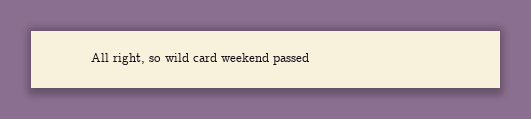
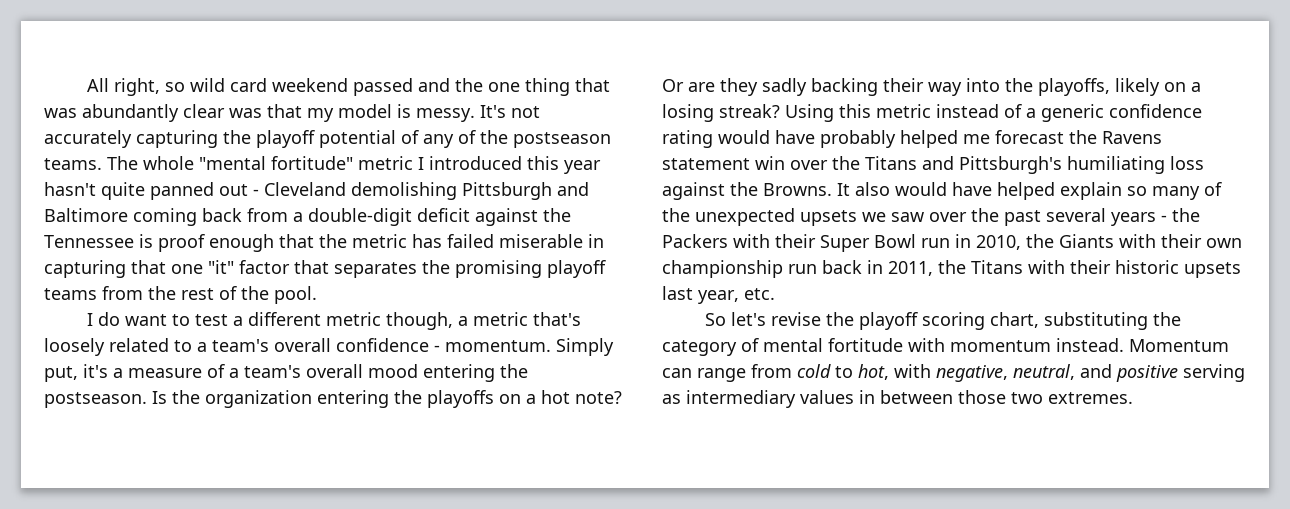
(309, 59) none -> [418,78,611,96] [44,104,540,122] [44,130,611,148] [44,156,601,174] [44,182,589,200] [44,208,571,226] [44,234,604,252] [44,260,606,278] [44,286,317,304] [87,312,582,330] [44,338,614,356] [44,364,528,382] [44,390,622,408] [662,78,1201,96] [662,104,1202,122] [662,130,1162,148] [662,156,1204,174] [662,182,1222,200] [662,208,1200,226] [662,234,1242,252] [662,260,1241,278] [662,286,775,304] [705,312,1182,330] [662,338,1229,356] [662,364,1245,382] [662,390,1133,408] and the one thing that was abundantly clear was that my model is messy. It's not accurately capturing the playoff potential of any of the postseason teams. The whole "mental fortitude" metric I introduced this year hasn't quite panned out - Cleveland demolishing Pittsburgh and Baltimore coming back from a double-digit deficit against the Tennessee is proof enough that the metric has failed miserable in capturing that one "it" factor that separates the promising playoff teams from the rest of the pool. // I do want to test a different metric though, a metric that's loosely related to a team's overall confidence - momentum. Simply put, it's a measure of a team's overall mood entering the postseason. Is the organization entering the playoffs on a hot note? Or are they sadly backing their way into the playoffs, likely on a losing streak? Using this metric instead of a generic confidence rating would have probably helped me forecast the Ravens statement win over the Titans and Pittsburgh's humiliating loss against the Browns. It also would have helped explain so many of the unexpected upsets we saw over the past several years - the Packers with their Super Bowl run in 2010, the Giants with their own championship run back in 2011, the Titans with their historic upsets last year, etc. // So let's revise the playoff scoring chart, substituting the category of mental fortitude with momentum instead. Momentum can range from cold to hot, with negative, neutral, and positive serving as intermediary values in between those two extremes.

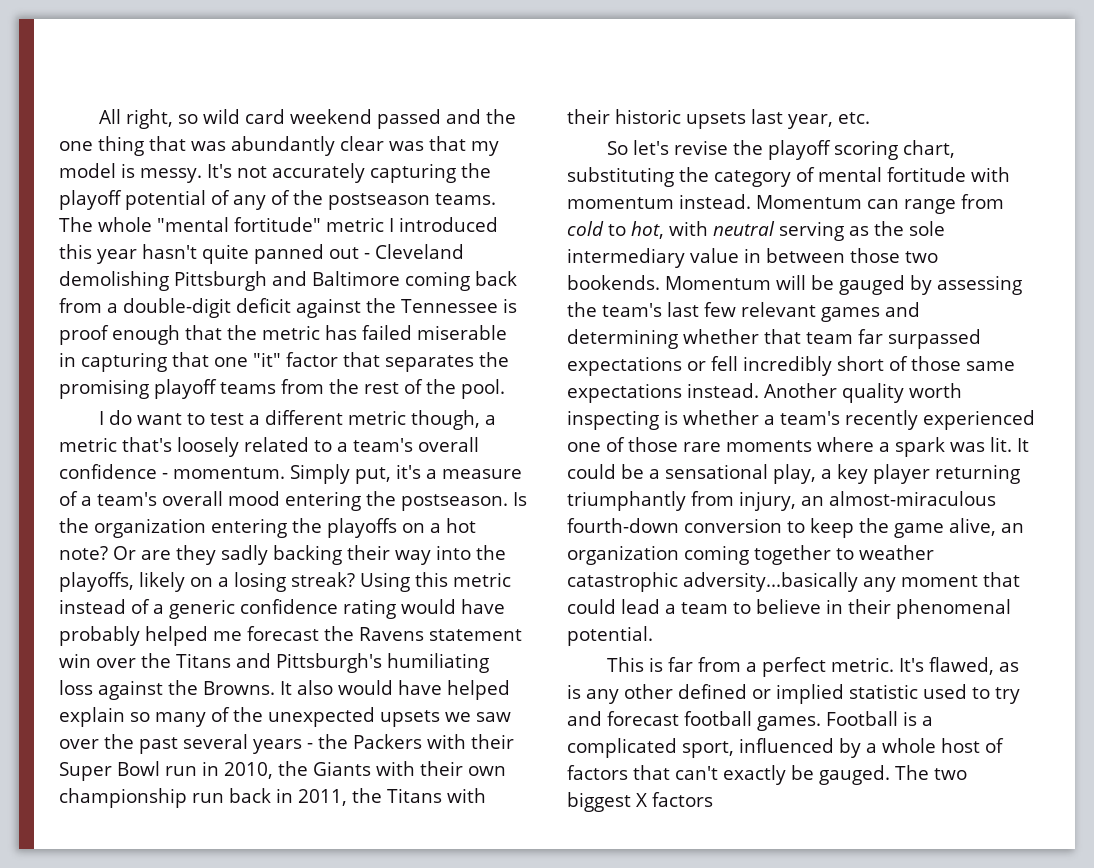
[936,364,1245,382] [662,390,1133,408] negative, neutral, and positive serving as intermediary values in between those two extremes. -> [713,221,945,241] [567,248,938,268] [567,275,1022,295] [567,302,920,322] [567,329,981,349] [567,356,1015,376] [567,383,962,403] [567,410,1035,430] [567,437,1029,457] [567,464,1020,484] [567,491,996,511] [567,518,1024,538] [567,545,934,565] [567,572,1020,592] [567,599,1011,619] [567,626,653,646] [607,657,1020,677] [567,684,1020,704] [567,711,933,731] [567,738,1004,758] [567,765,967,785] [567,792,713,812] neutral serving as the sole intermediary value in between those two bookends. Momentum will be gauged by assessing the team's last few relevant games and determining whether that team far surpassed expectations or fell incredibly short of those same expectations instead. Another quality worth inspecting is whether a team's recently experienced one of those rare moments where a spark was lit. It could be a sensational play, a key player returning triumphantly from injury, an almost-miraculous fourth-down conversion to keep the game alive, an organization coming together to weather catastrophic adversity...basically any moment that could lead a team to believe in their phenomenal potential. // This is far from a perfect metric. It's flawed, as is any other defined or implied statistic used to try and forecast football games. Football is a complicated sport, influenced by a whole host of factors that can't exactly be gauged. The two biggest X factors

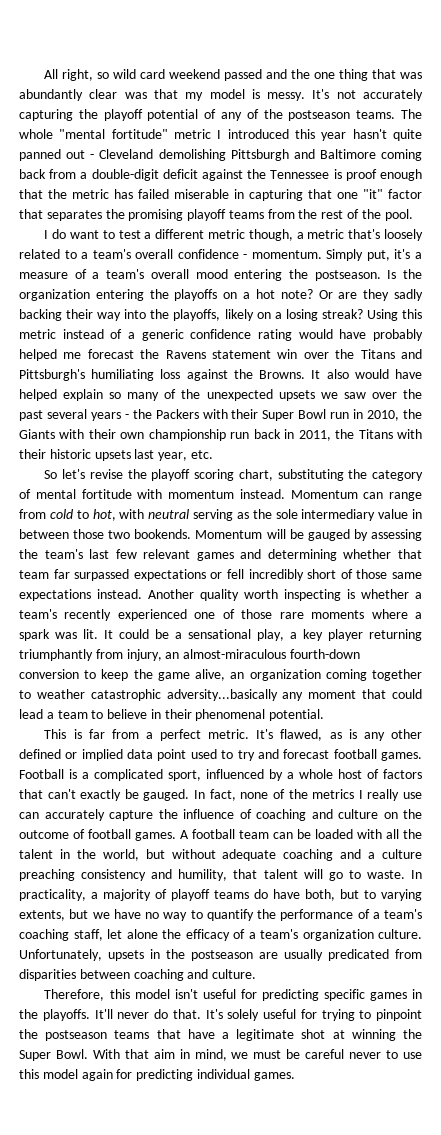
[849,684,918,699] statistic -> [127,749,187,761] data point
[895,765,967,780] [567,792,713,812] The two biggest X factors -> [194,789,423,801] [19,809,422,821] [19,829,422,841] [19,849,422,861] [19,869,423,881] [19,889,422,901] [19,909,422,921] [19,929,422,941] [19,949,422,961] [19,969,257,981] [44,989,422,1001] [19,1009,422,1021] [19,1029,422,1041] [19,1049,422,1061] [19,1069,295,1081] In fact, none of the metrics I really use can accurately capture the influence of coaching and culture on the outcome of football games. A football team can be loaded with all the talent in the world, but without adequate coaching and a culture preaching consistency and humility, that talent will go to waste. In practicality, a majority of playoff teams do have both, but to varying extents, but we have no way to quantify the performance of a team's coaching staff, let alone the efficacy of a team's organization culture. Unfortunately, upsets in the postseason are usually predicated from disparities between coaching and culture. // Therefore, this model isn't useful for predicting specific games in the playoffs. It'll never do that. It's solely useful for trying to pinpoint the postseason teams that have a legitimate shot at winning the Super Bowl. With that aim in mind, we must be careful never to use this model again for predicting individual games.

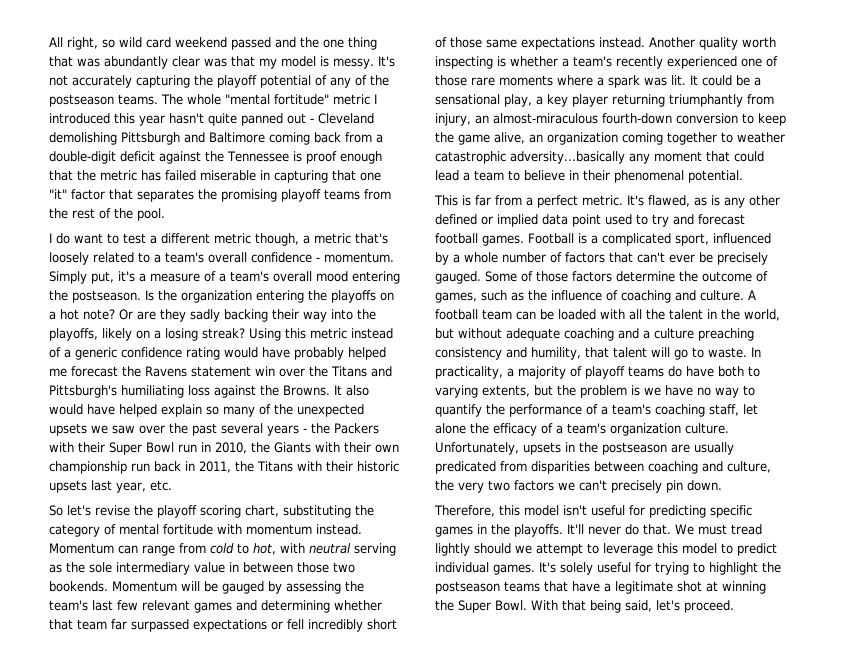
[338,769,362,779] host -> [502,252,546,263] number
[80,789,423,801] [19,809,153,821] exactly be gauged. In fact, none of the metrics I really use can accurately capture -> [669,252,768,265] [435,271,768,284] [435,290,524,303] ever be precisely gauged. Some of those factors determine the outcome of games, such as
[338,809,422,819] [19,829,176,841] culture on the outcome of football games. -> [700,290,744,301] culture.
[305,889,359,901] both, but -> [718,366,744,377] both
(89, 914) none -> [557,385,640,398] the problem is
[212,969,257,979] culture. -> [727,461,771,473] [435,480,722,493] culture, the very two factors we can't precisely pin down.
(201, 1014) none -> [675,524,762,535] [435,543,777,556] [435,562,535,575] We must tread lightly should we attempt to leverage this model to predict individual games.
[376,1009,422,1021] pinpoint -> [709,562,758,575] highlight
[153,1049,422,1061] [19,1069,295,1081] aim in mind, we must be careful never to use this model again for predicting individual games. -> [590,600,734,613] being said, let's proceed.

